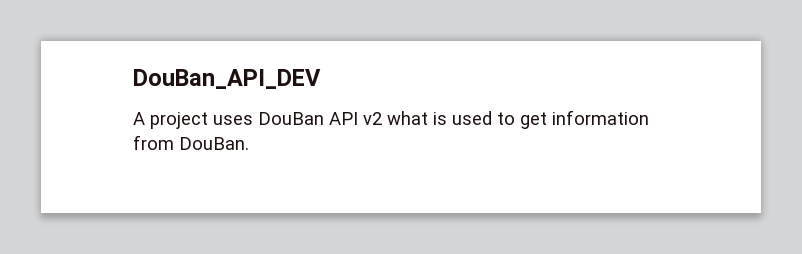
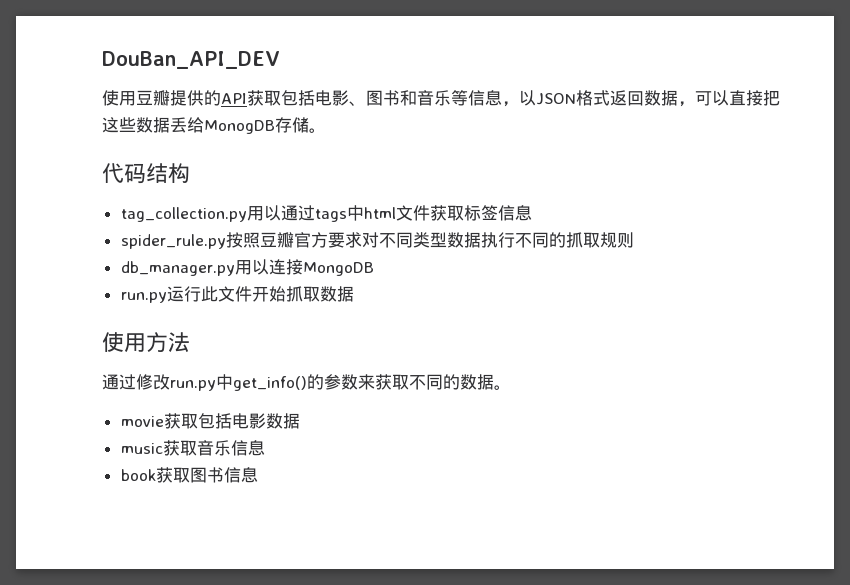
[133,110,649,129] [133,135,249,150] A project uses DouBan API v2 what is used to get information from DouBan. -> [102,90,780,107] [102,117,326,134] [102,163,190,184] [120,205,532,222] [120,232,634,249] [120,259,374,276] [120,286,354,303] [102,332,190,352] [102,374,511,391] [120,413,300,429] [120,440,265,456] [120,467,258,483] 使用豆瓣提供的API获取包括电影、图书和音乐等信息，以JSON格式返回数据，可以直接把这些数据丢给MonogDB存储。 // 代码结构 // tag_collection.py用以通过tags中html文件获取标签信息 // spider_rule.py按照豆瓣官方要求对不同类型数据执行不同的抓取规则 // db_manager.py用以连接MongoDB // run.py运行此文件开始抓取数据 // 使用方法 // 通过修改run.py中get_info()的参数来获取不同的数据。 // movie获取包括电影数据 // music获取音乐信息 // book获取图书信息

